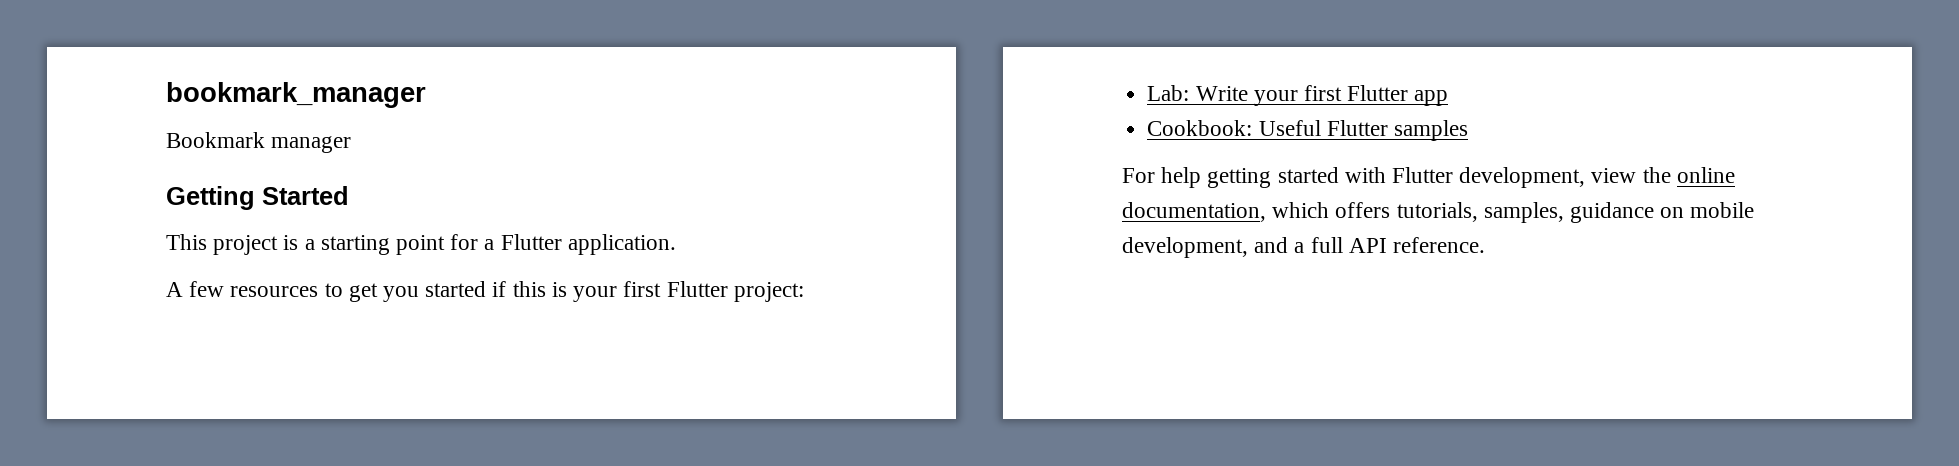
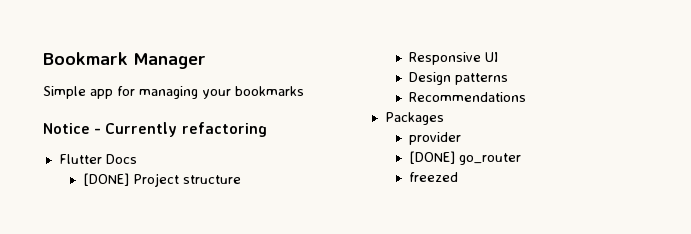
[166,82,426,108] [166,132,352,153] [166,186,349,210] [166,234,676,255] [166,281,804,302] [1147,85,1449,106] [1147,120,1468,141] [1122,167,1735,188] [1122,202,1755,223] [1122,237,1486,258] bookmark_manager // Bookmark manager // Getting Started // This project is a starting point for a Flutter application. // A few resources to get you started if this is your first Flutter project: // Lab: Write your first Flutter app // Cookbook: Useful Flutter samples // For help getting started with Flutter development, view the online documentation, which offers tutorials, samples, guidance on mobile development, and a full API reference. -> [43,52,206,69] [43,86,304,99] [43,122,267,137] [58,154,137,164] [82,173,241,187] [408,52,498,65] [408,72,508,85] [408,92,526,102] [384,112,444,125] [408,132,461,145] [408,151,521,165] [408,172,458,182] Bookmark Manager // Simple app for managing your bookmarks // Notice - Currently refactoring // Flutter Docs // [DONE] Project structure // Responsive UI // Design patterns // Recommendations // Packages // provider // [DONE] go_router // freezed

